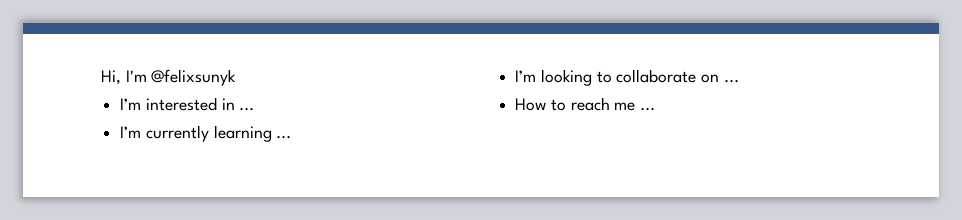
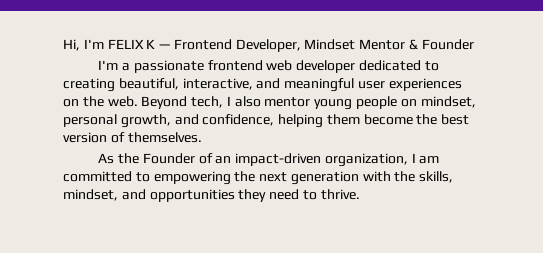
[151,69,237,86] [120,97,255,111] [120,125,292,142] [515,69,739,86] [515,97,656,111] @felixsunyk // I’m interested in ... // I’m currently learning ... // I’m looking to collaborate on ... // How to reach me ... -> [107,39,474,52] [98,60,439,73] [63,78,462,92] [63,96,476,110] [63,114,470,128] [63,132,202,143] [98,153,440,167] [63,171,454,185] [63,189,360,202] FELIX K — Frontend Developer, Mindset Mentor & Founder // I'm a passionate frontend web developer dedicated to creating beautiful, interactive, and meaningful user experiences on the web. Beyond tech, I also mentor young people on mindset, personal growth, and confidence, helping them become the best version of themselves. // As the Founder of an impact-driven organization, I am committed to empowering the next generation with the skills, mindset, and opportunities they need to thrive.

